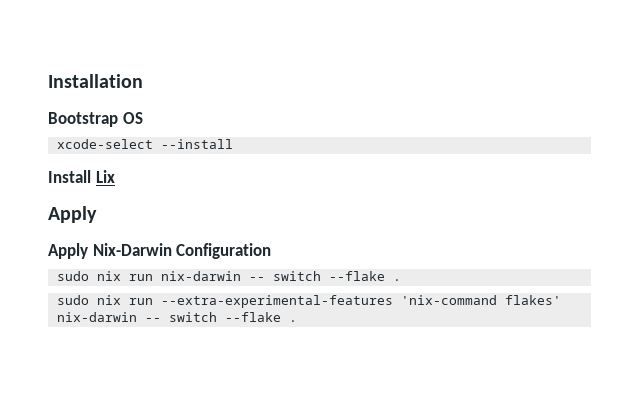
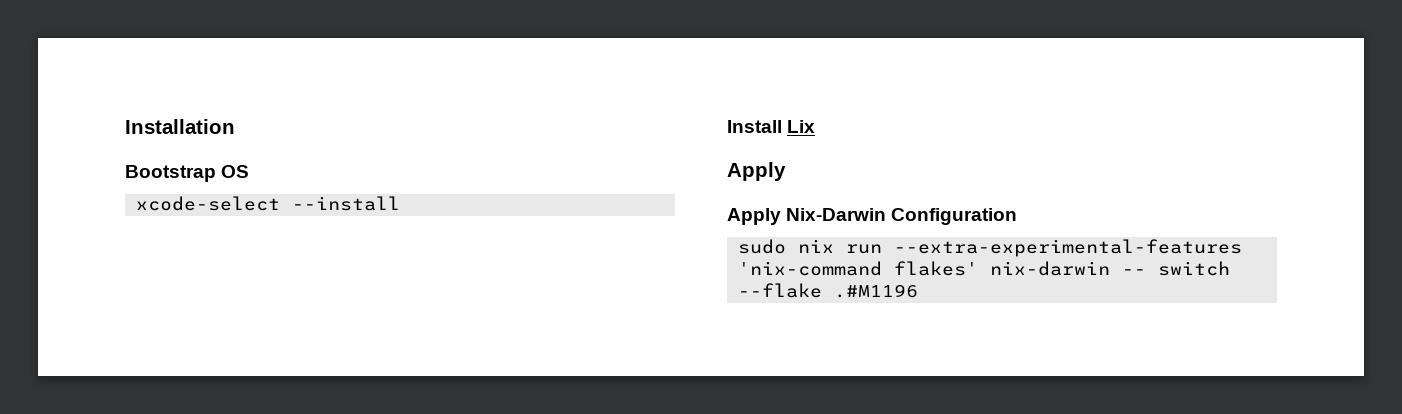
[56,271,401,281] // sudo nix run nix-darwin -- switch --flake . -> (1018, 216) none
[288,320,297,322] . -> [833,284,918,298] .#M1196

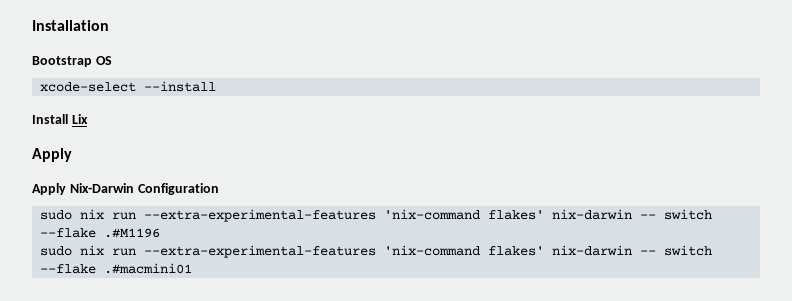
(918, 291) none -> [39,245,712,258] [39,263,192,274] // sudo nix run --extra-experimental-features 'nix-command flakes' nix-darwin -- switch --flake .#macmini01

